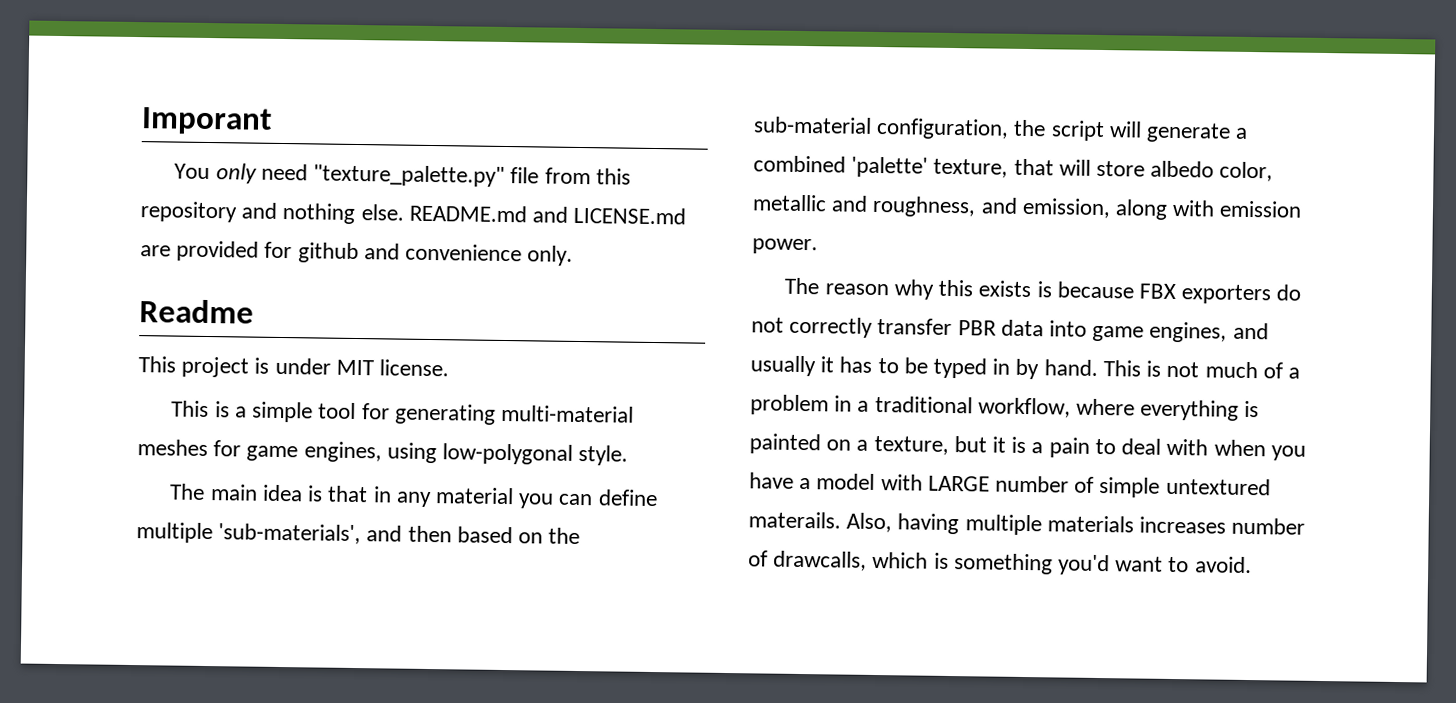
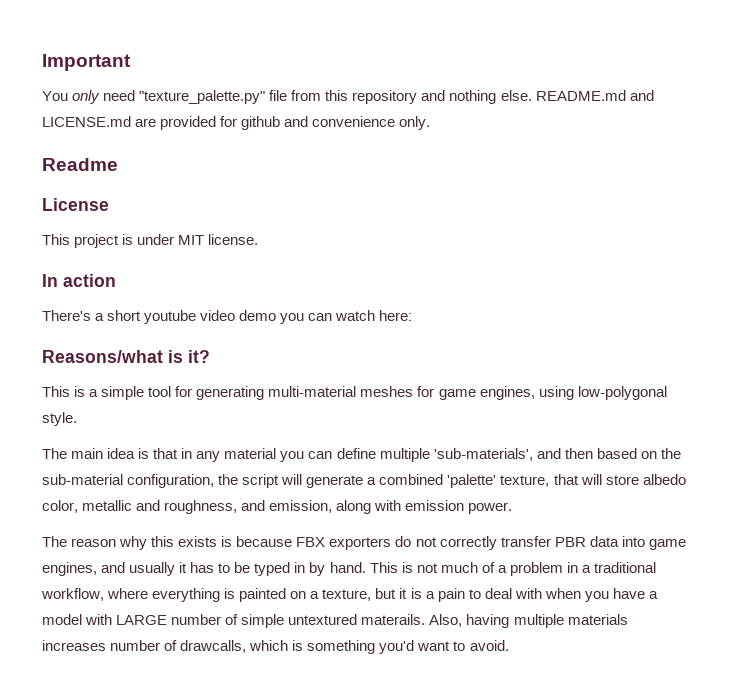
[141,107,272,135] Imporant -> [42,54,131,71] Important
(254, 311) none -> [42,198,109,211] // License
(450, 368) none -> [42,274,116,287] [42,310,413,324] [42,350,210,363] // In action // There's a short youtube video demo you can watch here: // Reasons/what is it?

